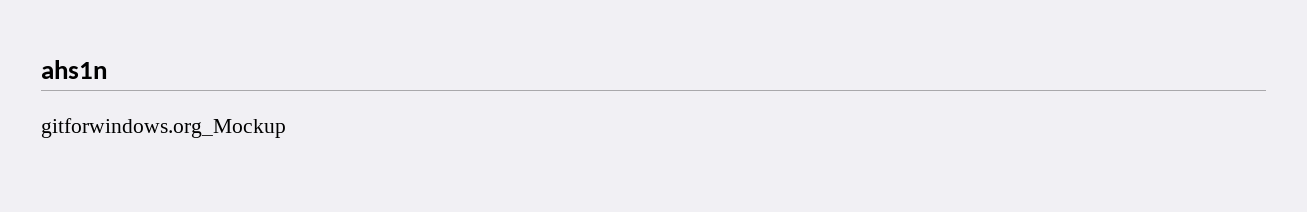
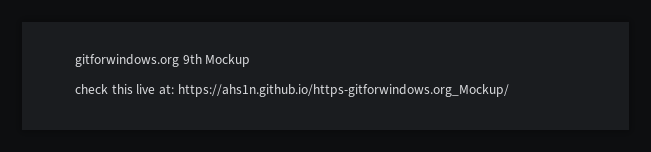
[41,60,107,79] [41,118,286,138] ahs1n // gitforwindows.org_Mockup -> [75,54,251,67] [75,84,509,97] gitforwindows.org 9th Mockup // check this live at: https://ahs1n.github.io/https-gitforwindows.org_Mockup/

